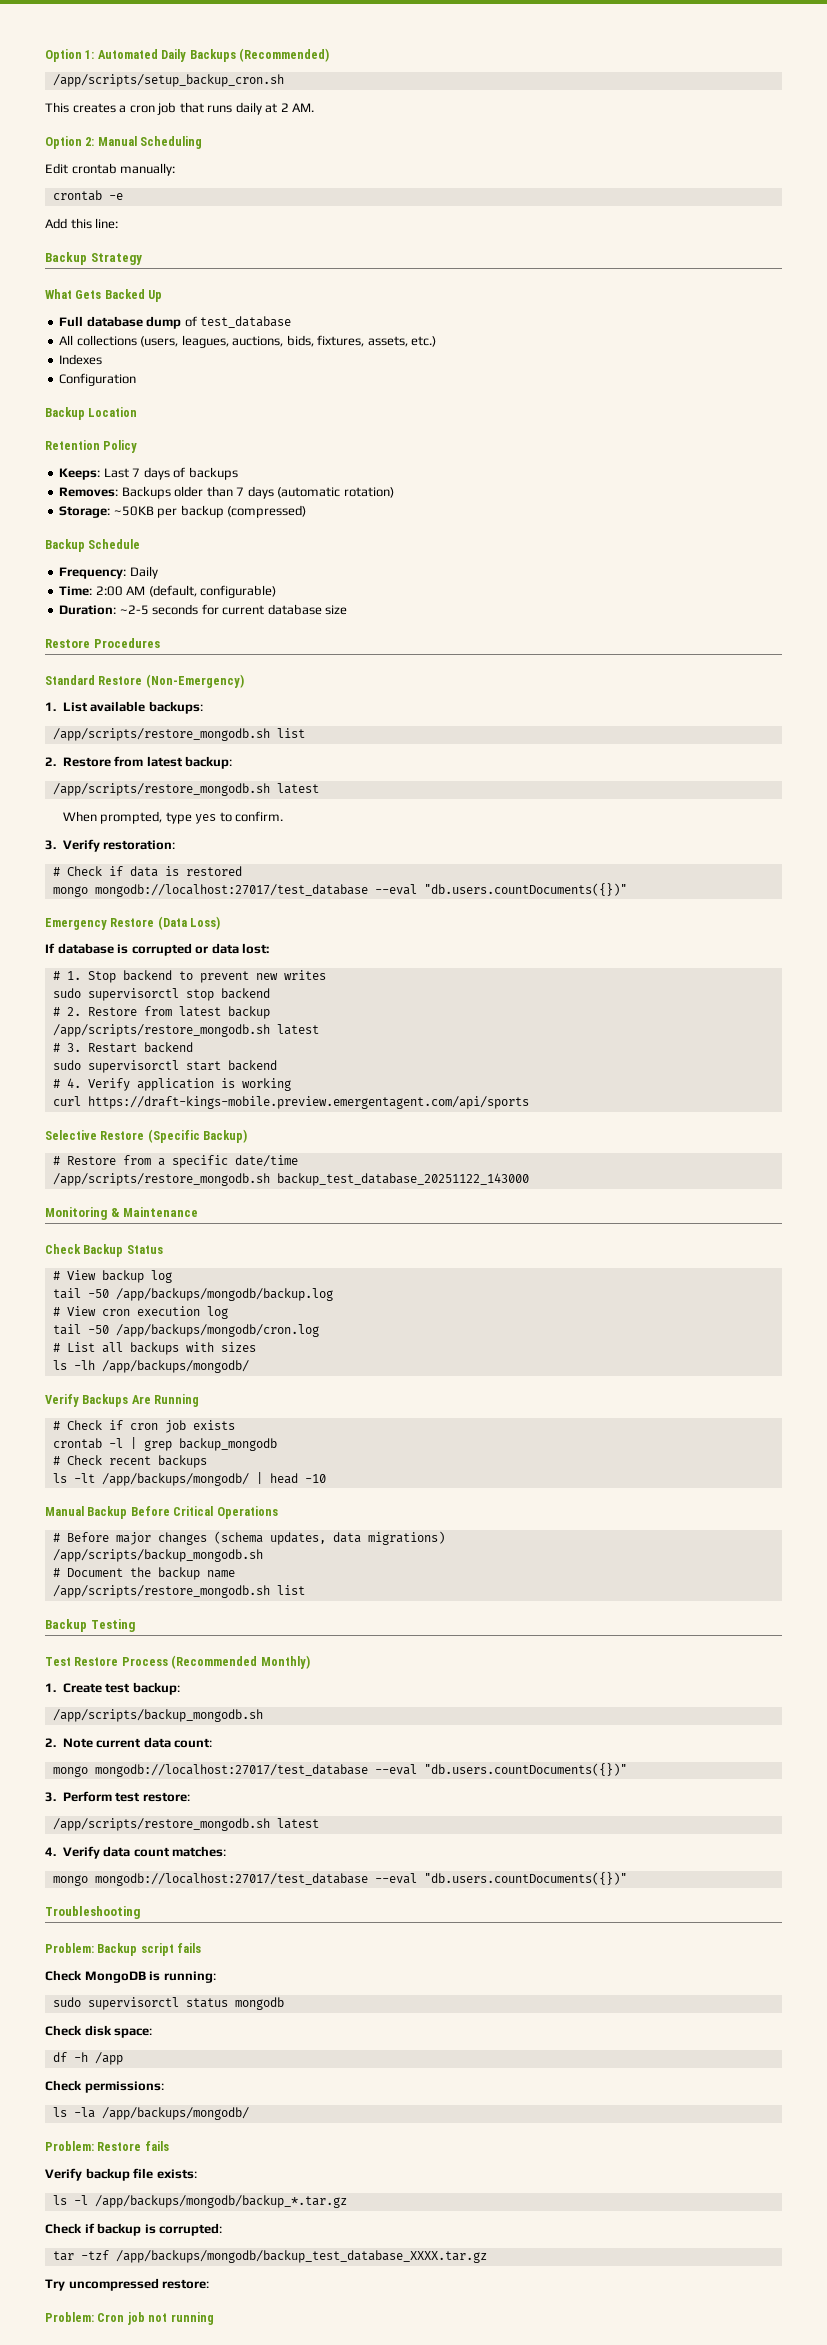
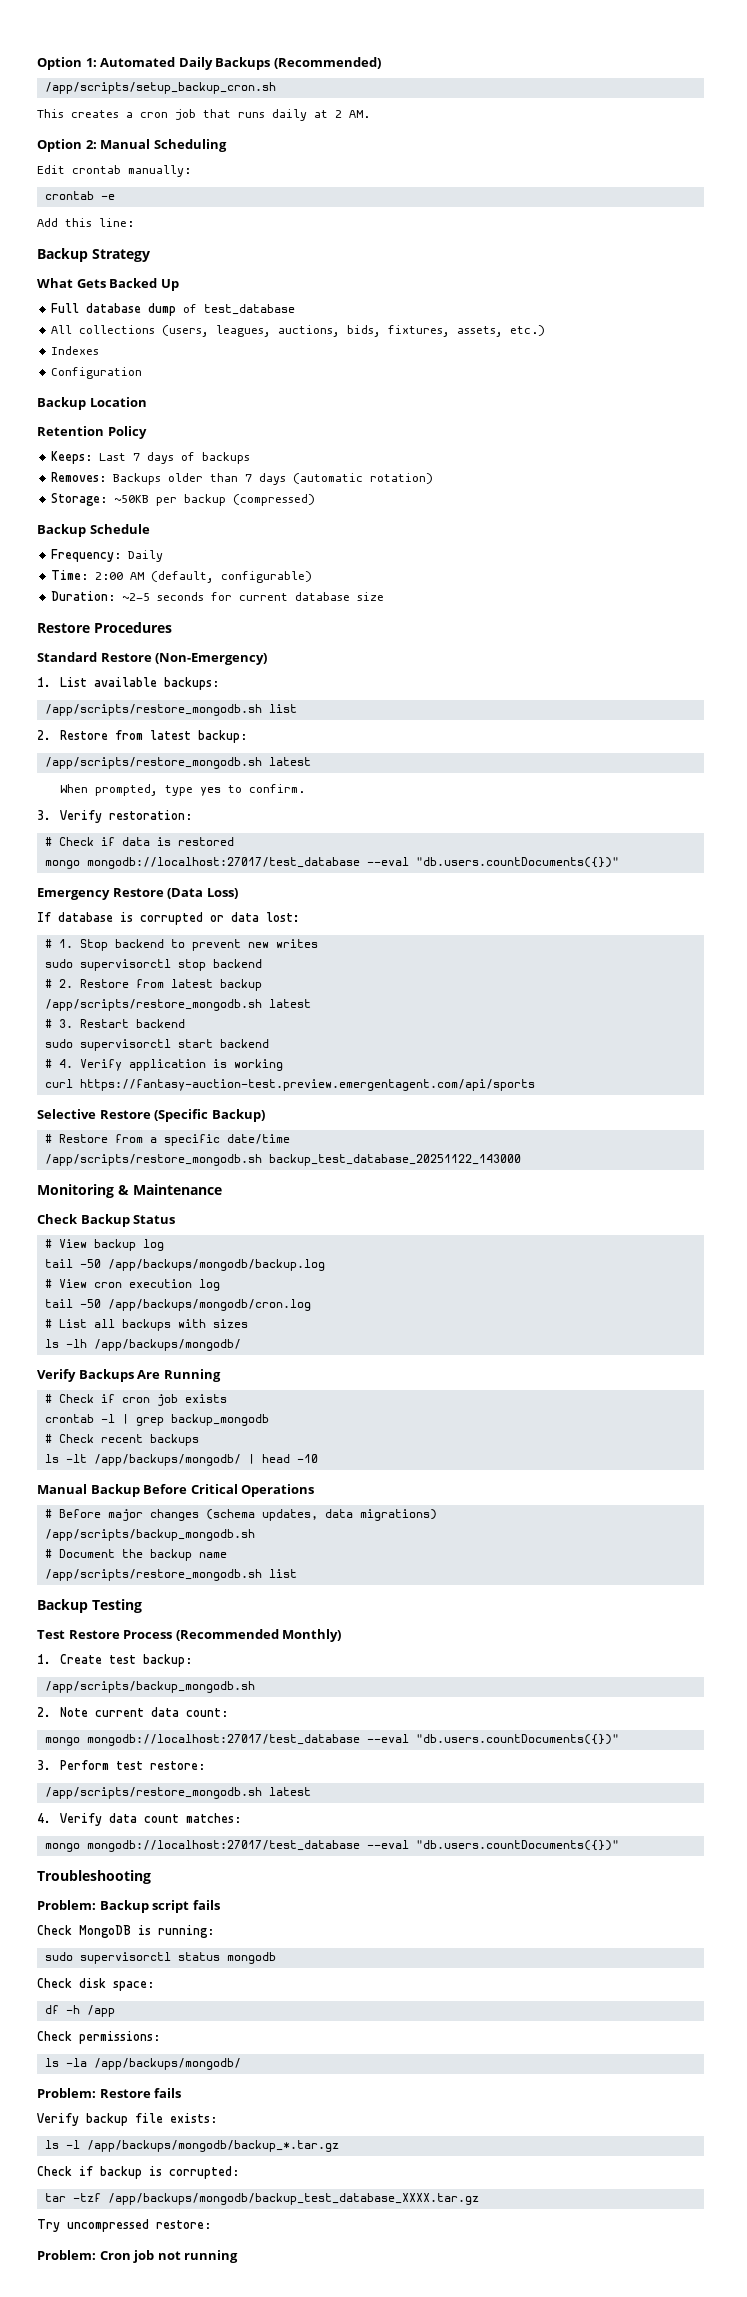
[87,1096,529,1109] https://draft-kings-mobile.preview.emergentagent.com/api/sports -> [79,1079,535,1091] https://fantasy-auction-test.preview.emergentagent.com/api/sports

